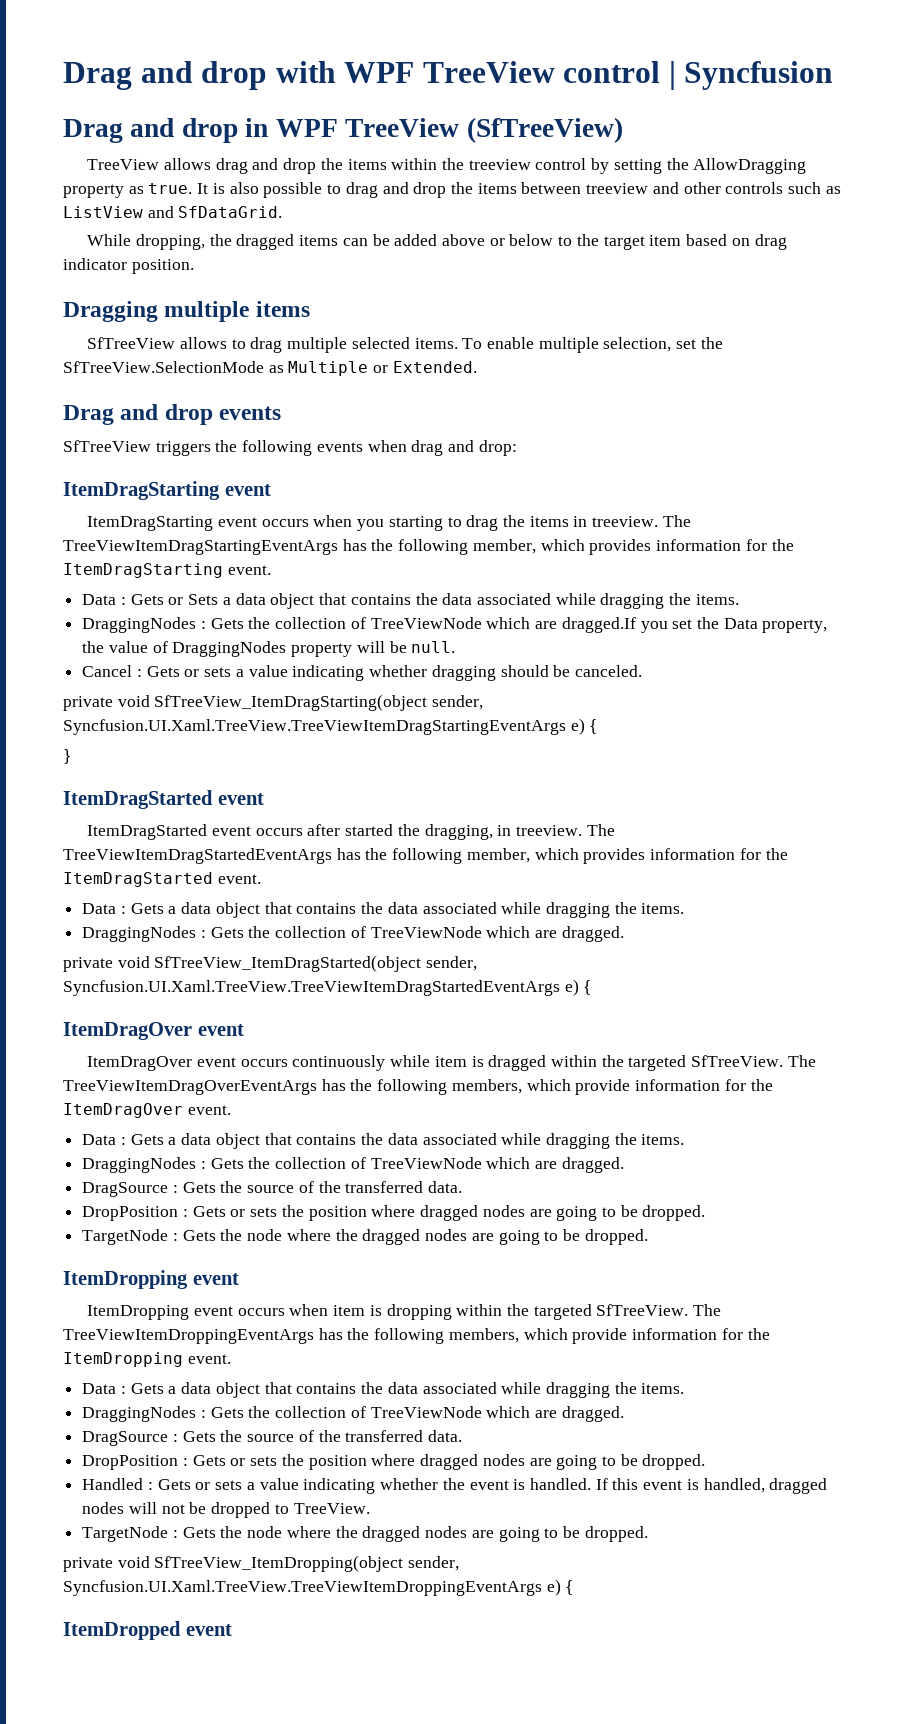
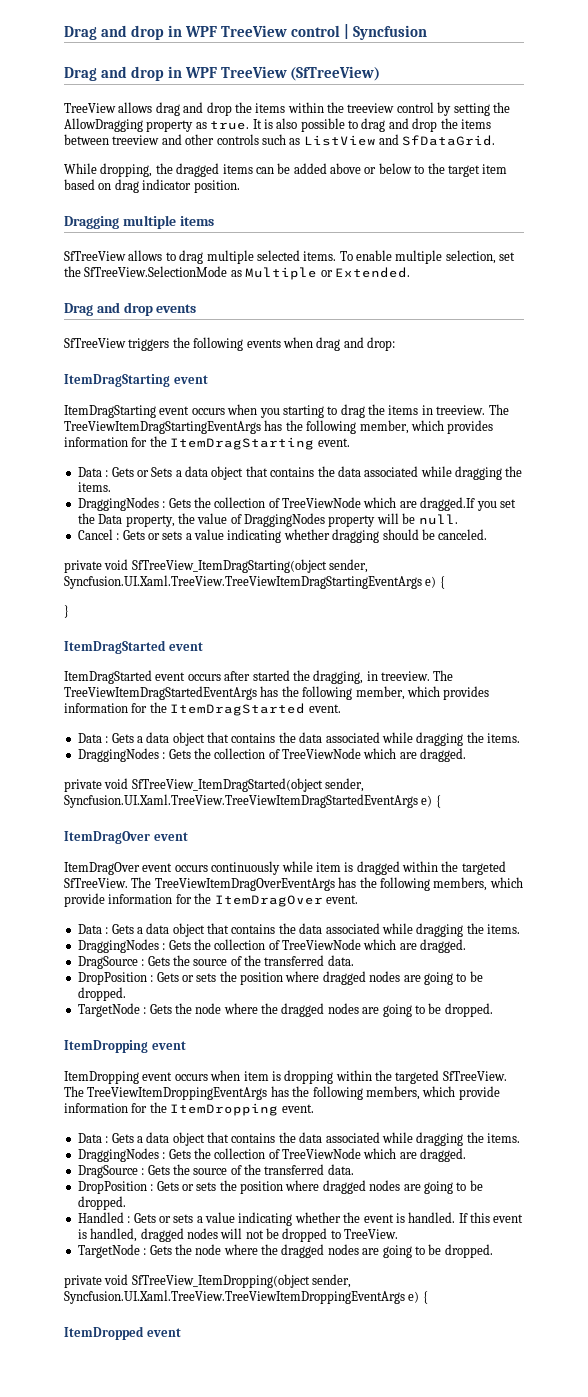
[63,61,336,90] Drag and drop with -> [64,25,183,40] Drag and drop in

